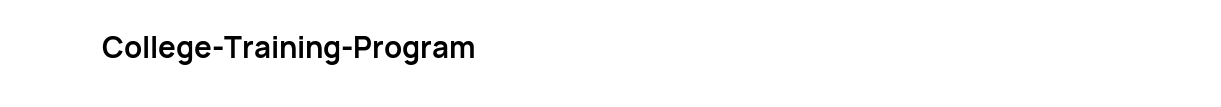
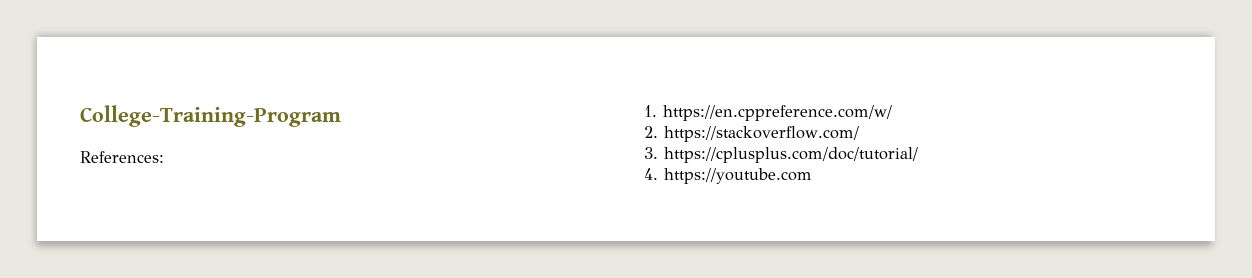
(476, 50) none -> [80,151,164,163] [644,105,892,121] [644,126,859,142] [644,147,918,163] [644,168,812,184] // References: // 1. https://en.cppreference.com/w/ // 2. https://stackoverflow.com/ // 3. https://cplusplus.com/doc/tutorial/ // 4. https://youtube.com

